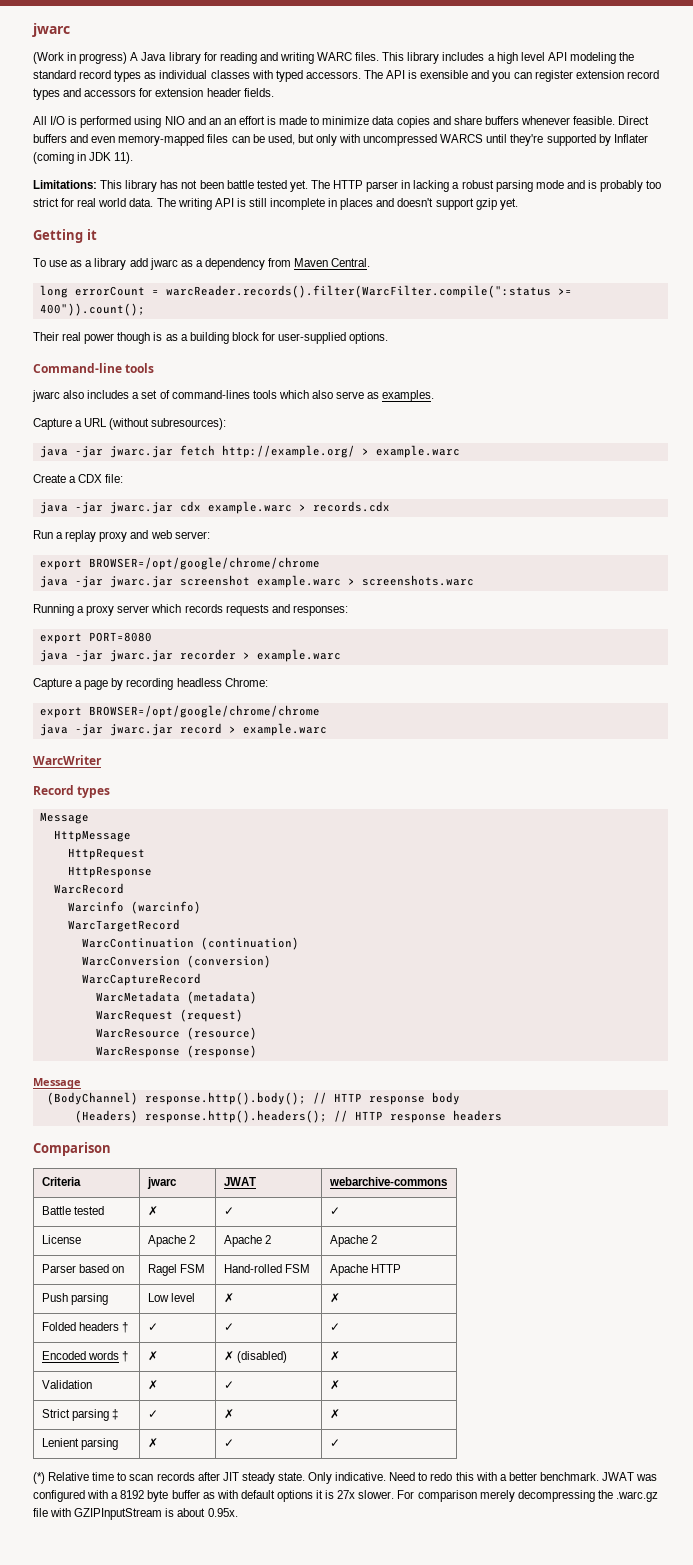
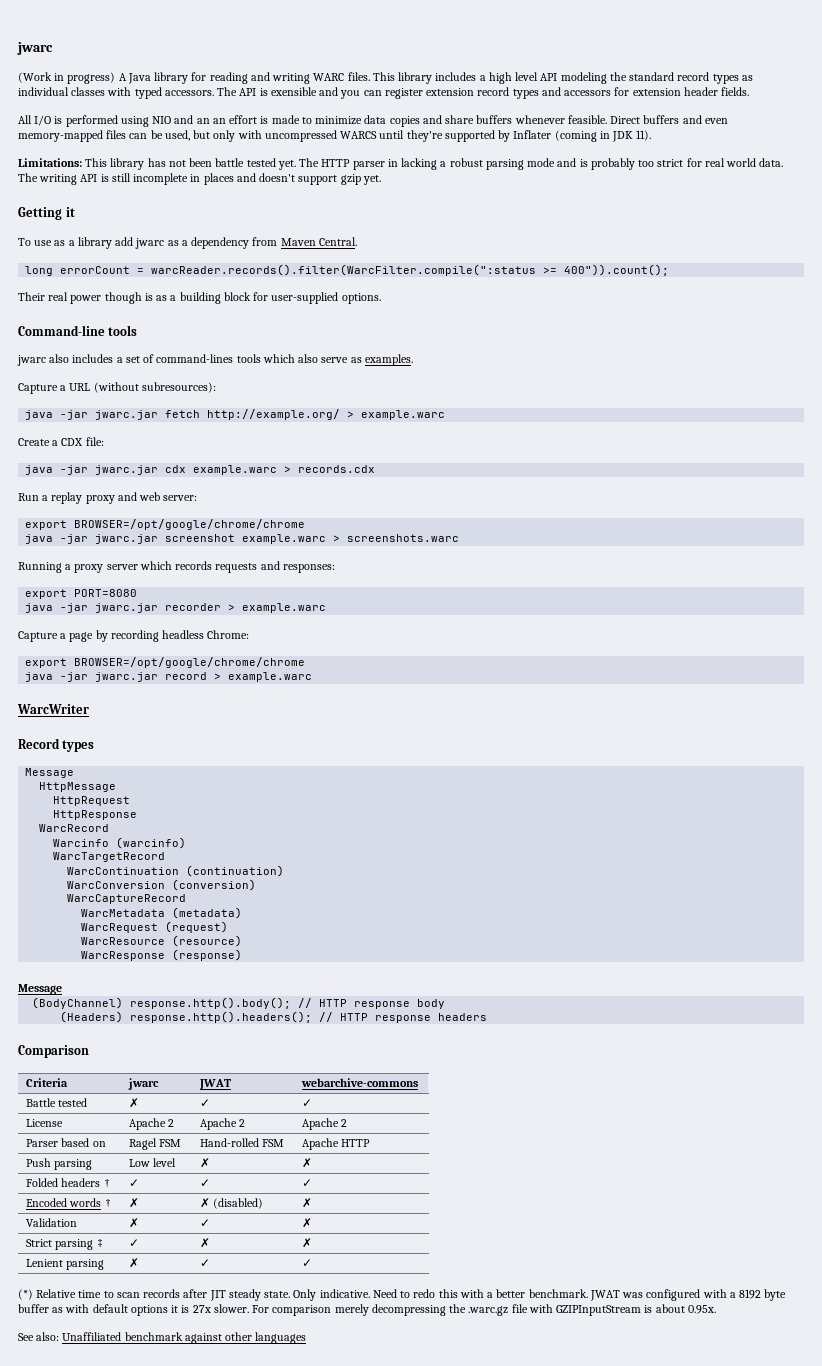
(238, 1512) none -> [18,1332,307,1344] // See also: Unaffiliated benchmark against other languages

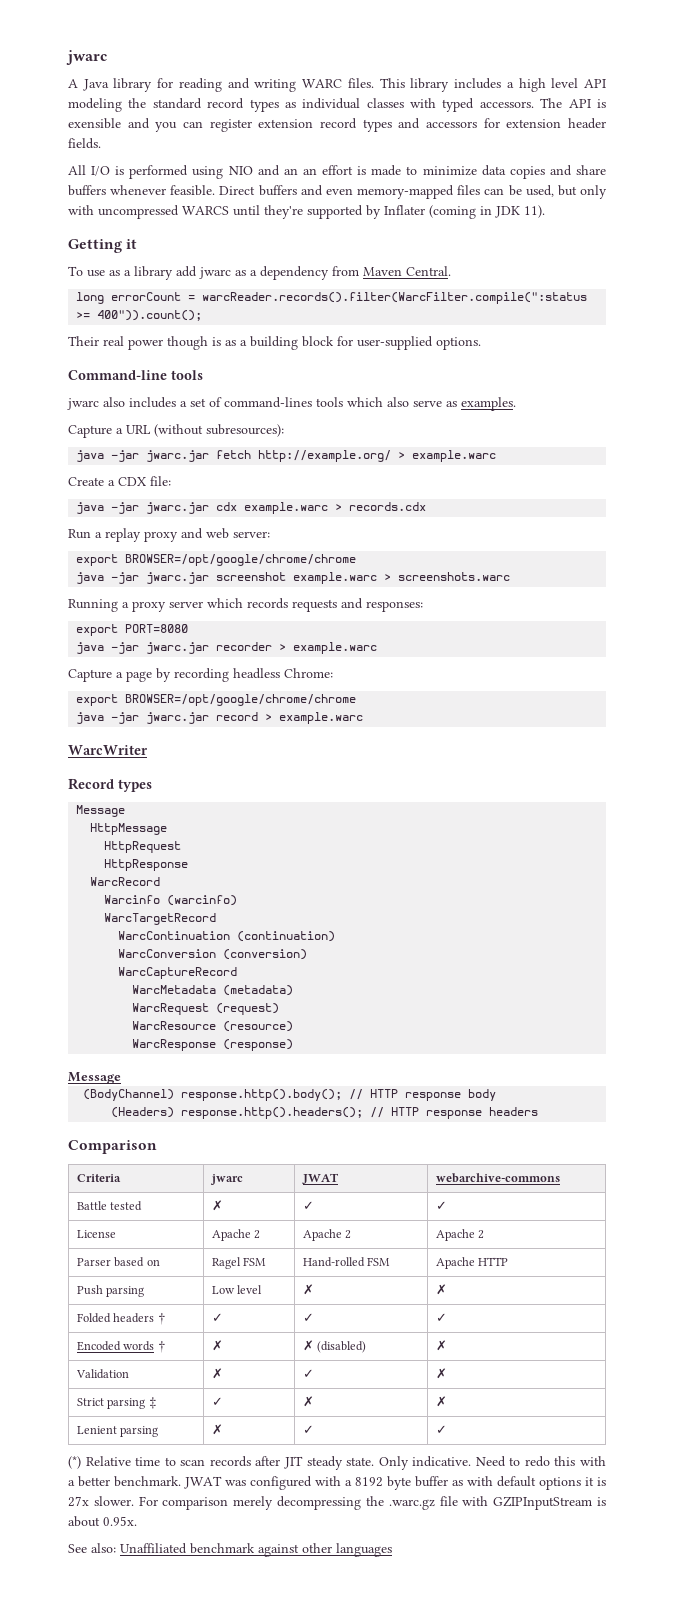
[18,72,116,84] (Work in progress) -> (107, 57) none
[18,158,784,170] [18,173,381,185] // Limitations: This library has not been battle tested yet. The HTTP parser in lacking a robust parsing mode and is probably too strict for real world data. The writing API is still incomplete in places and doesn't support gzip yet. -> (545, 211) none

